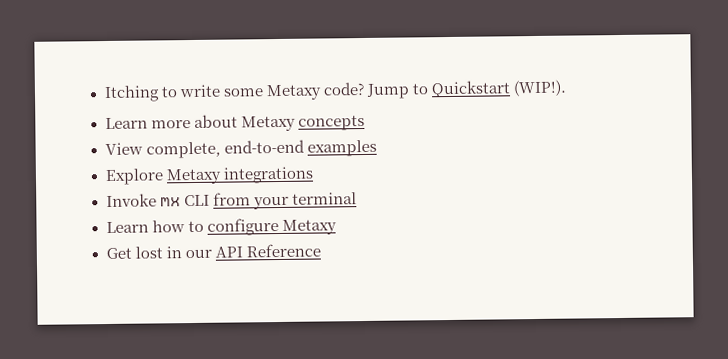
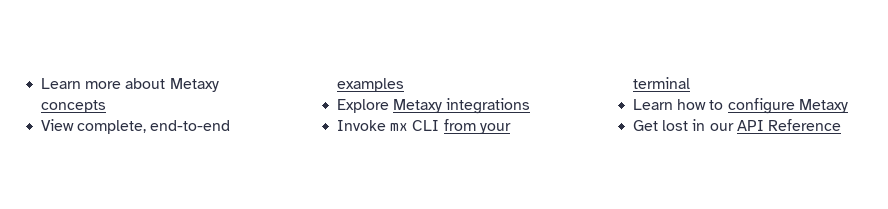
[103,79,567,103] Itching to write some Metaxy code? Jump to Quickstart (WIP!). // -> (41, 83) none

